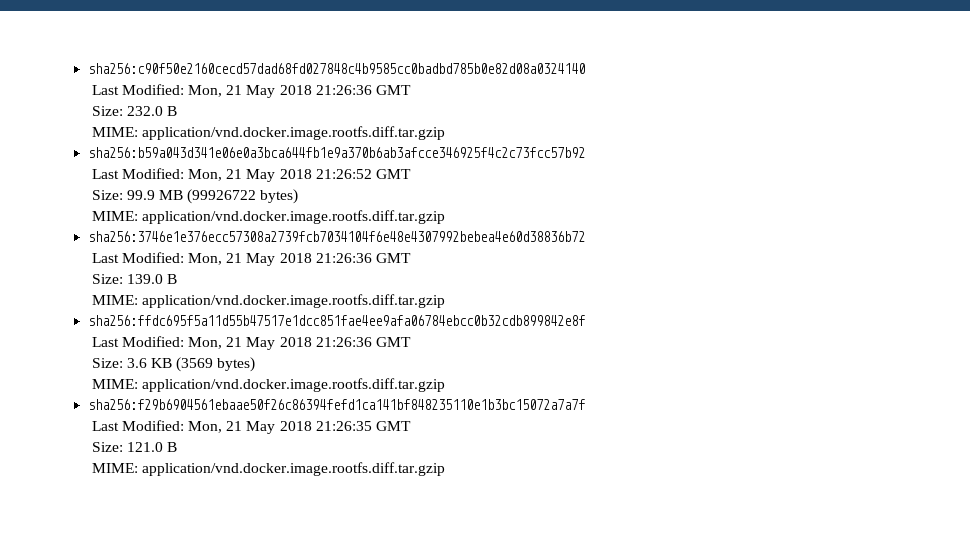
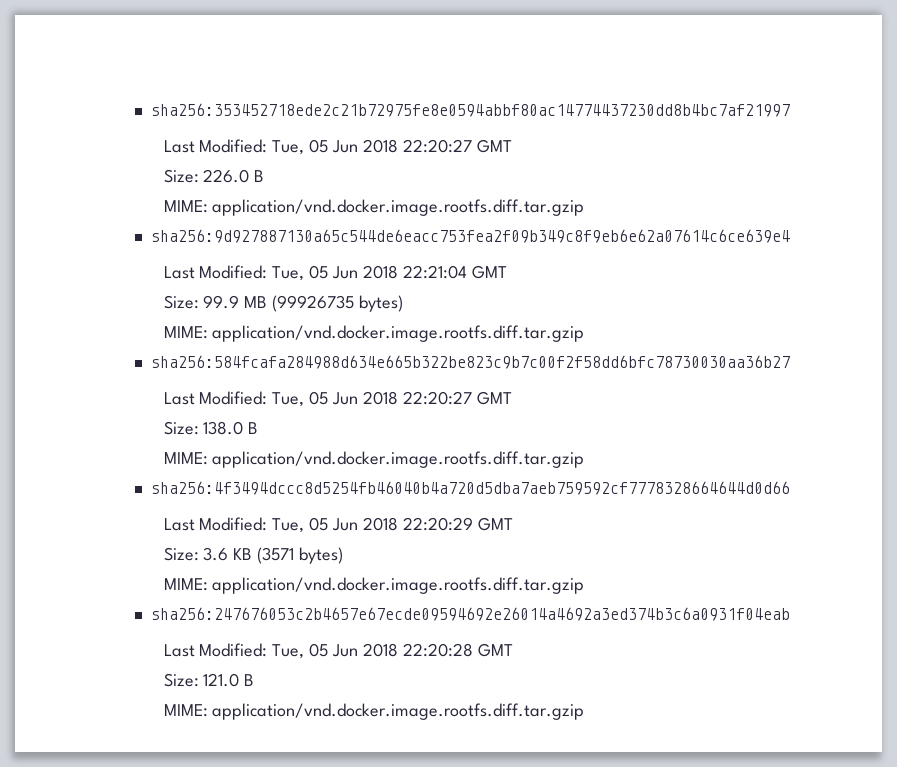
[88,63,586,74] [91,84,412,98] [91,106,178,116] [91,126,445,140] [88,147,586,158] [91,168,372,182] sha256:c90f50e2160cecd57dad68fd027848c4b9585cc0badbd785b0e82d08a0324140 // Last Modified: Mon, 21 May 2018 21:26:36 GMT // Size: 232.0 B // MIME: application/vnd.docker.image.rootfs.diff.tar.gzip // sha256:b59a043d341e06e0a3bca644fb1e9a370b6ab3afcce346925f4c2c73fcc57b92 // Last Modified: Mon, 21 May 2018 21:26:52 -> [151,103,791,117] [163,139,512,155] [163,169,265,183] [163,199,585,216] [151,229,791,243] [163,265,467,281] sha256:353452718ede2c21b72975fe8e0594abbf80ac14774437230dd8b4bc7af21997 // Last Modified: Tue, 05 Jun 2018 22:20:27 GMT // Size: 226.0 B // MIME: application/vnd.docker.image.rootfs.diff.tar.gzip // sha256:9d927887130a65c544de6eacc753fea2f09b349c8f9eb6e62a07614c6ce639e4 // Last Modified: Tue, 05 Jun 2018 22:21:04
[187,189,299,204] [91,210,445,224] [88,231,586,242] [91,252,412,266] [91,274,178,284] [91,294,445,308] [88,315,586,326] [91,336,372,350] (99926722 bytes) // MIME: application/vnd.docker.image.rootfs.diff.tar.gzip // sha256:3746e1e376ecc57308a2739fcb7034104f6e48e4307992bebea4e60d38836b72 // Last Modified: Mon, 21 May 2018 21:26:36 GMT // Size: 139.0 B // MIME: application/vnd.docker.image.rootfs.diff.tar.gzip // sha256:ffdc695f5a11d55b47517e1dcc851fae4ee9afa06784ebcc0b32cdb899842e8f // Last Modified: Mon, 21 May 2018 21:26:36 -> [272,295,403,312] [163,325,585,342] [151,355,791,369] [163,391,512,407] [163,421,259,435] [163,451,585,468] [151,481,791,495] [163,517,473,533] (99926735 bytes) // MIME: application/vnd.docker.image.rootfs.diff.tar.gzip // sha256:584fcafa284988d634e665b322be823c9b7c00f2f58dd6bfc78730030aa36b27 // Last Modified: Tue, 05 Jun 2018 22:20:27 GMT // Size: 138.0 B // MIME: application/vnd.docker.image.rootfs.diff.tar.gzip // sha256:4f3494dccc8d5254fb46040b4a720d5dba7aeb759592cf7778328664644d0d66 // Last Modified: Tue, 05 Jun 2018 22:20:29
[176,357,256,372] [91,378,445,392] [88,399,586,410] [91,420,372,434] (3569 bytes) // MIME: application/vnd.docker.image.rootfs.diff.tar.gzip // sha256:f29b6904561ebaae50f26c86394fefd1ca141bf848235110e1b3bc15072a7a7f // Last Modified: Mon, 21 May 2018 21:26:35 -> [257,547,343,564] [163,577,585,594] [151,607,791,621] [163,643,473,659] (3571 bytes) // MIME: application/vnd.docker.image.rootfs.diff.tar.gzip // sha256:247676053c2b4657e67ecde09594692e26014a4692a3ed374b3c6a0931f04eab // Last Modified: Tue, 05 Jun 2018 22:20:28

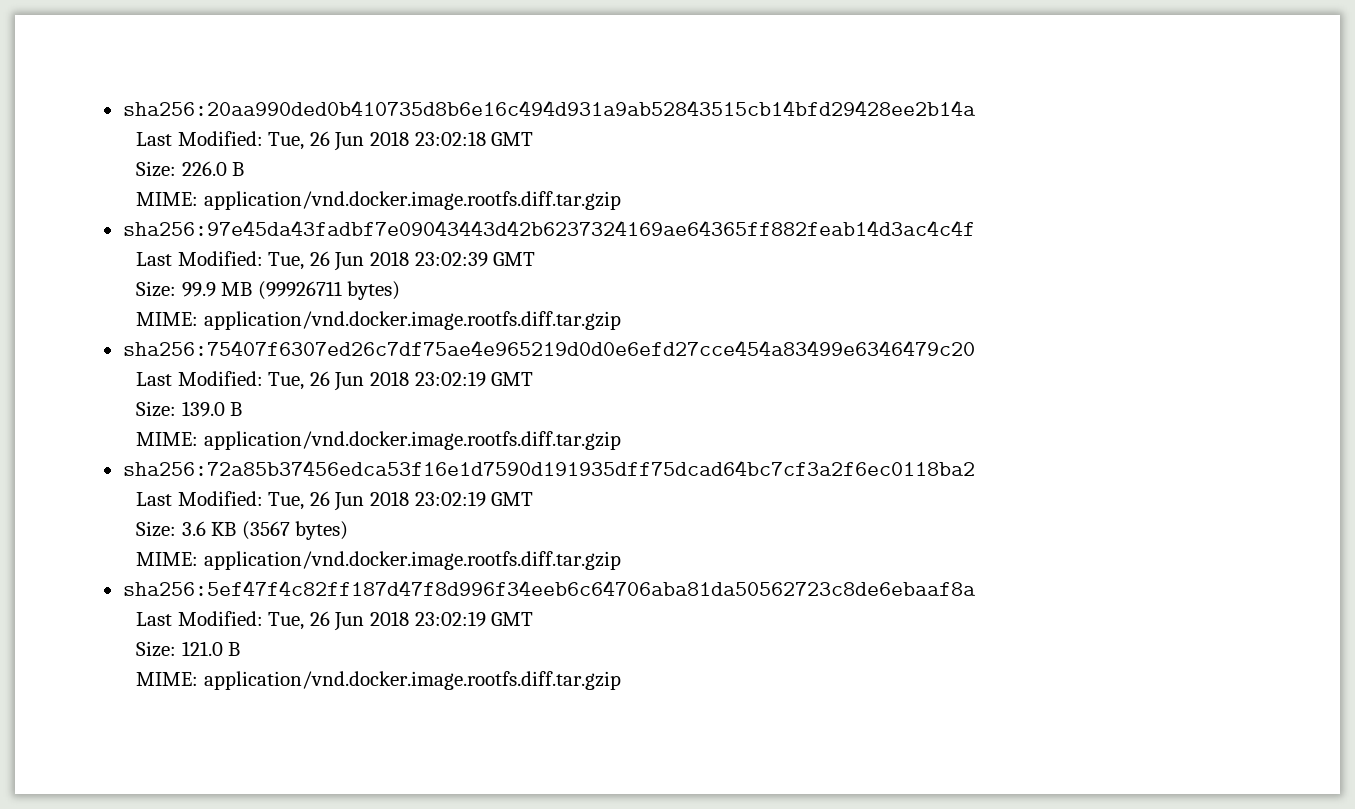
[151,103,791,117] [163,139,472,155] sha256:353452718ede2c21b72975fe8e0594abbf80ac14774437230dd8b4bc7af21997 // Last Modified: Tue, 05 Jun 2018 22:20:27 -> [122,100,976,116] [136,131,486,151] sha256:20aa990ded0b410735d8b6e16c494d931a9ab52843515cb14bfd29428ee2b14a // Last Modified: Tue, 26 Jun 2018 23:02:18
[151,229,791,243] [163,265,467,281] sha256:9d927887130a65c544de6eacc753fea2f09b349c8f9eb6e62a07614c6ce639e4 // Last Modified: Tue, 05 Jun 2018 22:21:04 -> [122,220,975,236] [136,251,488,271] sha256:97e45da43fadbf7e09043443d42b6237324169ae64365ff882feab14d3ac4c4f // Last Modified: Tue, 26 Jun 2018 23:02:39
[272,295,403,312] [163,325,585,342] [151,355,791,369] [163,391,512,407] [163,421,259,435] [163,451,585,468] [151,481,791,495] [163,517,473,533] (99926735 bytes) // MIME: application/vnd.docker.image.rootfs.diff.tar.gzip // sha256:584fcafa284988d634e665b322be823c9b7c00f2f58dd6bfc78730030aa36b27 // Last Modified: Tue, 05 Jun 2018 22:20:27 GMT // Size: 138.0 B // MIME: application/vnd.docker.image.rootfs.diff.tar.gzip // sha256:4f3494dccc8d5254fb46040b4a720d5dba7aeb759592cf7778328664644d0d66 // Last Modified: Tue, 05 Jun 2018 22:20:29 -> [257,281,401,300] [136,311,621,330] [122,340,975,356] [136,371,534,391] [136,401,243,417] [136,431,621,450] [122,460,975,476] [136,491,486,511] (99926711 bytes) // MIME: application/vnd.docker.image.rootfs.diff.tar.gzip // sha256:75407f6307ed26c7df75ae4e965219d0d0e6efd27cce454a83499e6346479c20 // Last Modified: Tue, 26 Jun 2018 23:02:19 GMT // Size: 139.0 B // MIME: application/vnd.docker.image.rootfs.diff.tar.gzip // sha256:72a85b37456edca53f16e1d7590d191935dff75dcad64bc7cf3a2f6ec0118ba2 // Last Modified: Tue, 26 Jun 2018 23:02:19
[257,547,343,564] [163,577,585,594] [151,607,791,621] [163,643,473,659] (3571 bytes) // MIME: application/vnd.docker.image.rootfs.diff.tar.gzip // sha256:247676053c2b4657e67ecde09594692e26014a4692a3ed374b3c6a0931f04eab // Last Modified: Tue, 05 Jun 2018 22:20:28 -> [241,521,349,540] [136,551,621,570] [122,580,976,596] [136,611,486,631] (3567 bytes) // MIME: application/vnd.docker.image.rootfs.diff.tar.gzip // sha256:5ef47f4c82ff187d47f8d996f34eeb6c64706aba81da50562723c8de6ebaaf8a // Last Modified: Tue, 26 Jun 2018 23:02:19

